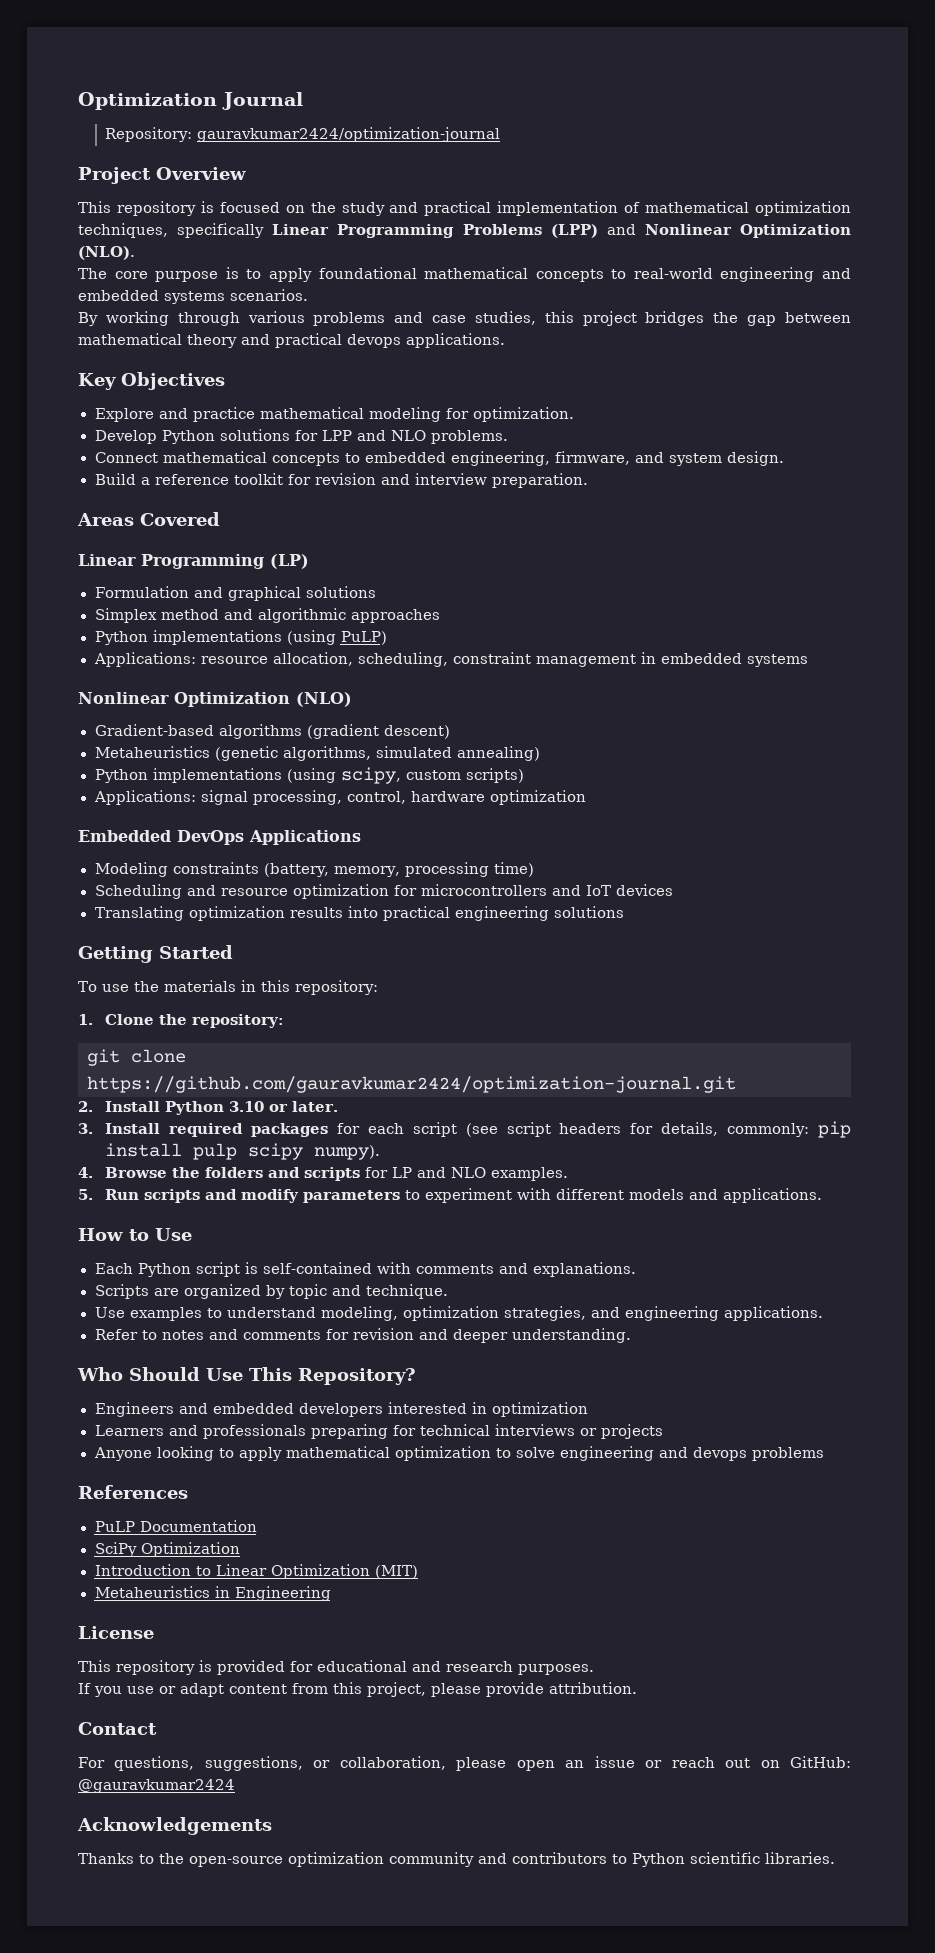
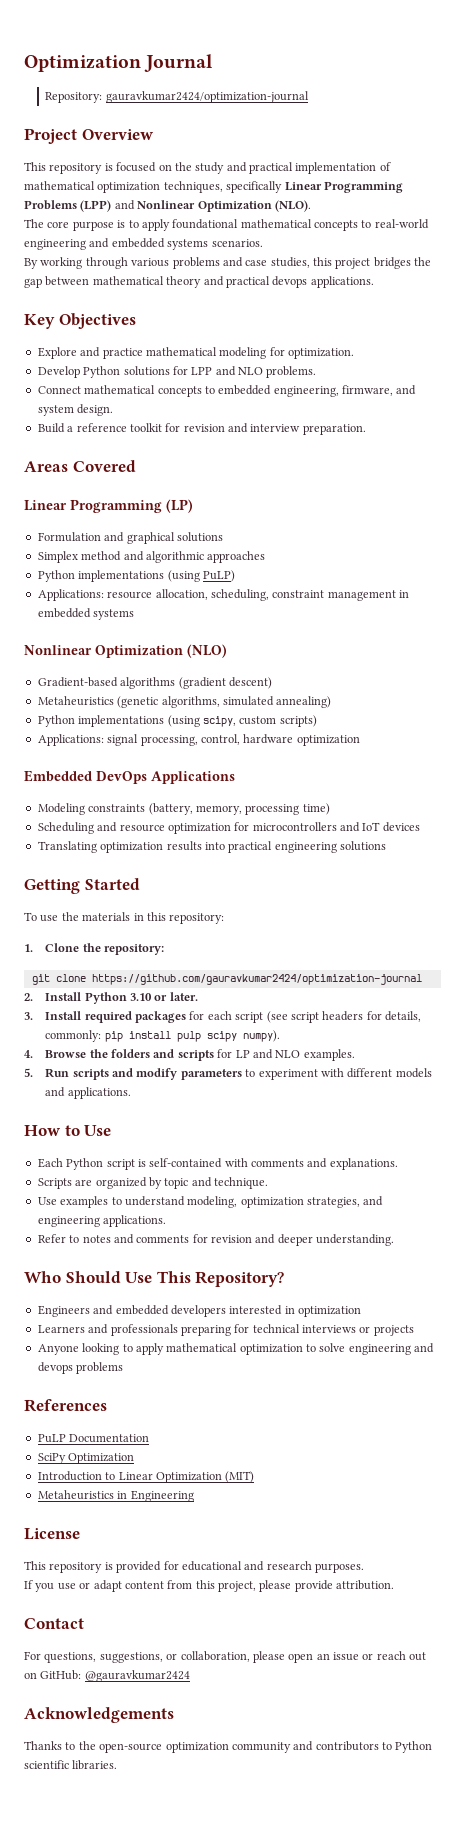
[87,1076,736,1093] https://github.com/gauravkumar2424/optimization-journal.git -> [91,974,422,985] https://github.com/gauravkumar2424/optimization-journal

